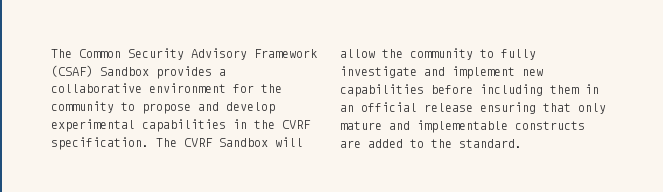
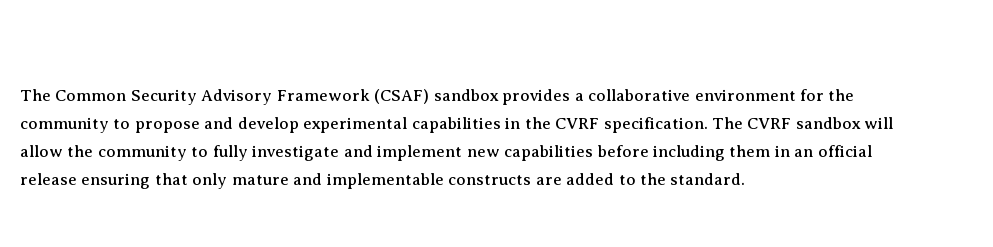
[100,67,149,76] Sandbox -> [433,89,499,101] sandbox
[219,138,268,147] Sandbox -> [795,117,861,129] sandbox

